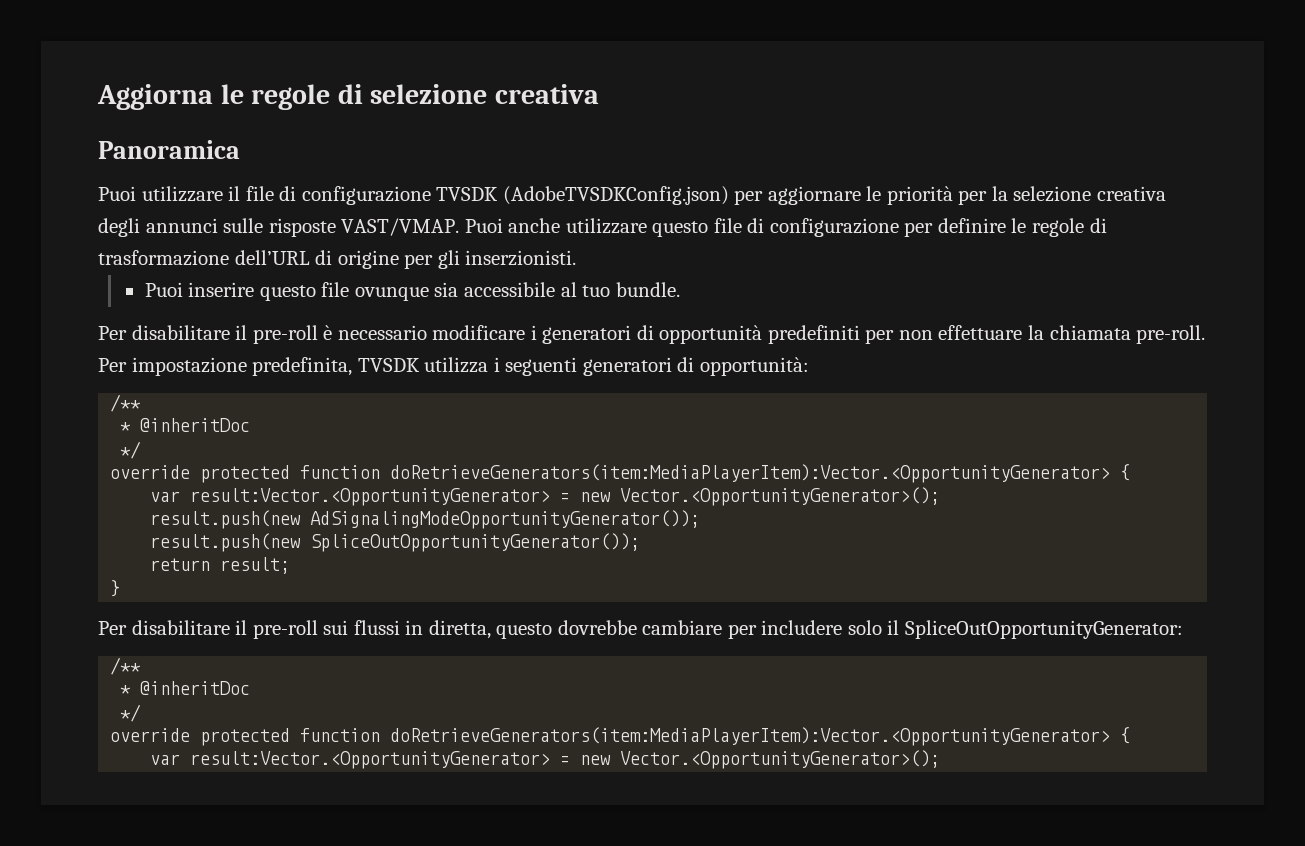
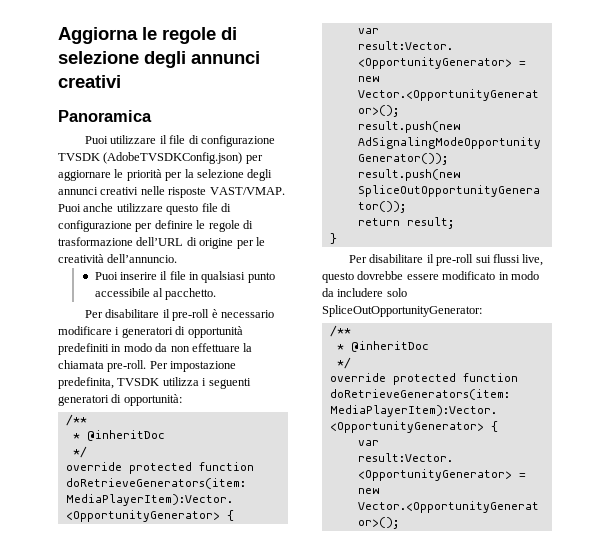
[494,84,599,104] creativa -> [144,51,260,68] [58,75,121,88] degli annunci creativi
[1097,186,1167,201] [98,218,264,237] creativa degli annunci sulle -> [247,169,273,181] [58,186,165,195] degli annunci creativi nelle
[437,250,577,269] gli inserzionisti. -> [255,237,265,246] [58,254,178,263] le creatività dell’annuncio.
[259,282,680,301] questo file ovunque sia accessibile al tuo bundle. -> [160,271,275,283] [94,288,217,300] il file in qualsiasi punto accessibile al pacchetto.
[865,329,895,344] per -> [111,343,168,352] in modo da
[405,620,757,639] in diretta, questo dovrebbe cambiare per -> [522,254,544,266] [322,271,539,283] [322,288,334,297] live, questo dovrebbe essere modificato in modo da
[887,620,900,635] il -> (407, 292) none

